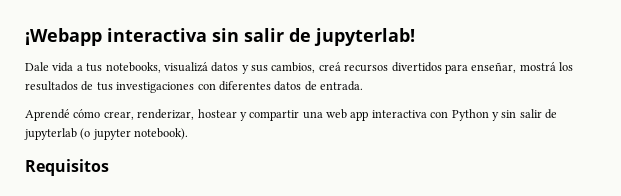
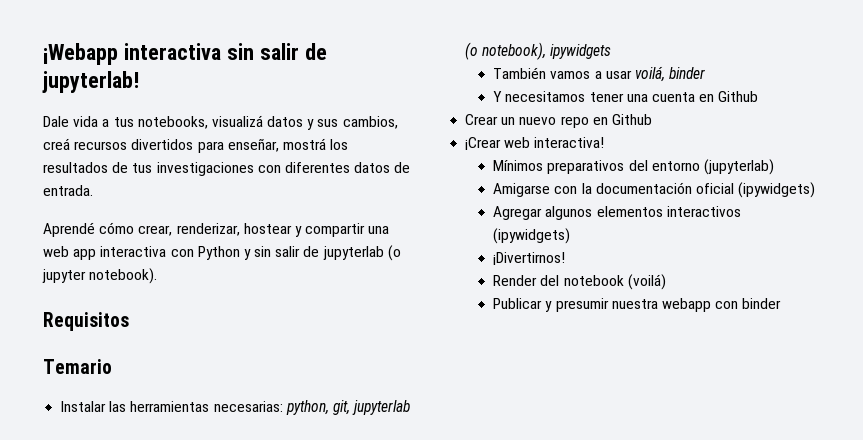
(109, 167) none -> [43,359,112,374] [60,400,411,415] [465,42,612,60] [493,66,706,82] [493,91,759,102] [465,114,652,128] [465,137,605,150] [493,159,774,175] [493,182,816,198] [493,206,741,220] [493,228,571,244] [493,252,566,265] [493,274,666,290] [493,298,782,312] // Temario // Instalar las herramientas necesarias: python, git, jupyterlab (o notebook), ipywidgets // También vamos a usar voilá, binder // Y necesitamos tener una cuenta en Github // Crear un nuevo repo en Github // ¡Crear web interactiva! // Mínimos preparativos del entorno (jupyterlab) // Amigarse con la documentación oficial (ipywidgets) // Agregar algunos elementos interactivos (ipywidgets) // ¡Divertirnos! // Render del notebook (voilá) // Publicar y presumir nuestra webapp con binder

